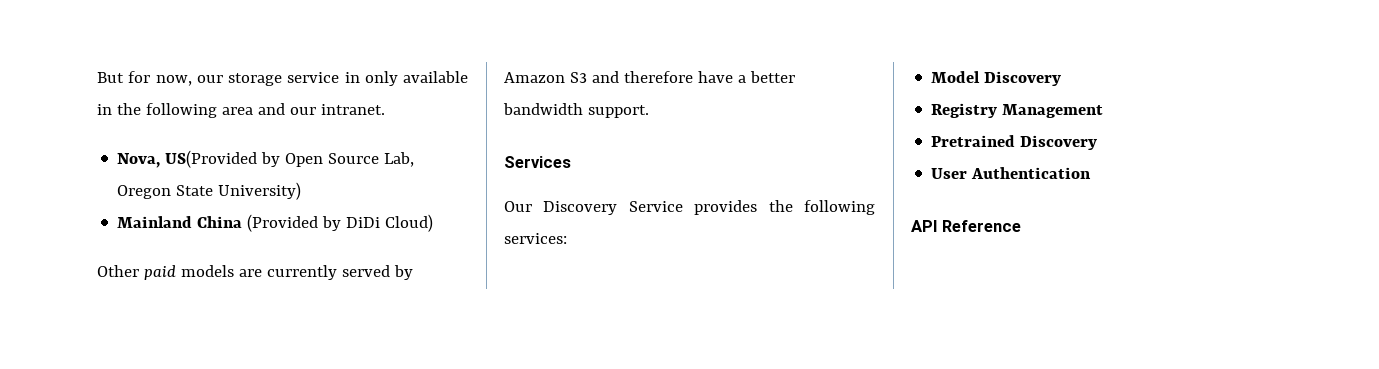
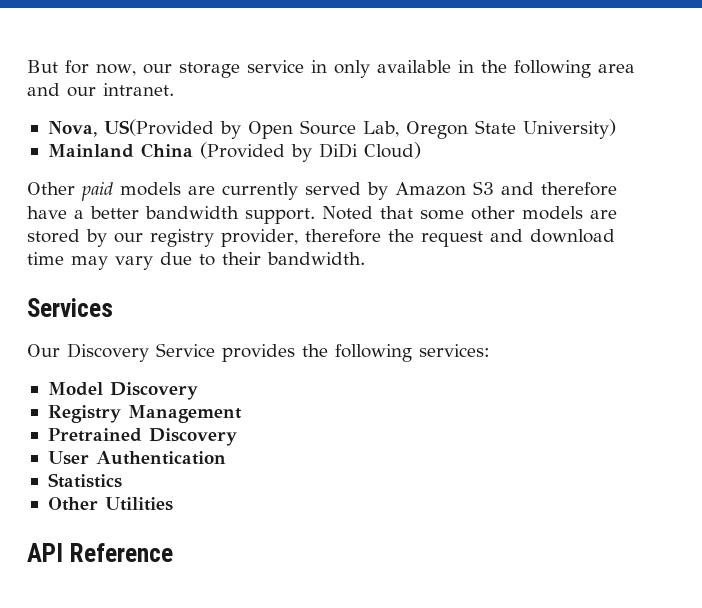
(649, 111) none -> [322,206,617,220] [27,229,615,247] [27,252,365,270] Noted that some other models are stored by our registry provider, therefore the request and download time may vary due to their bandwidth.
(1092, 173) none -> [47,473,122,488] [47,497,173,511] // Statistics // Other Utilities

